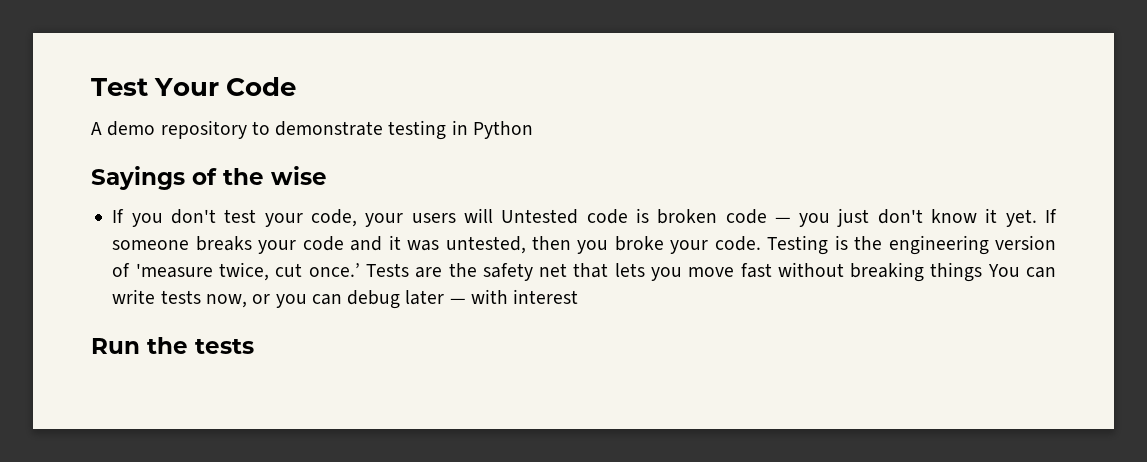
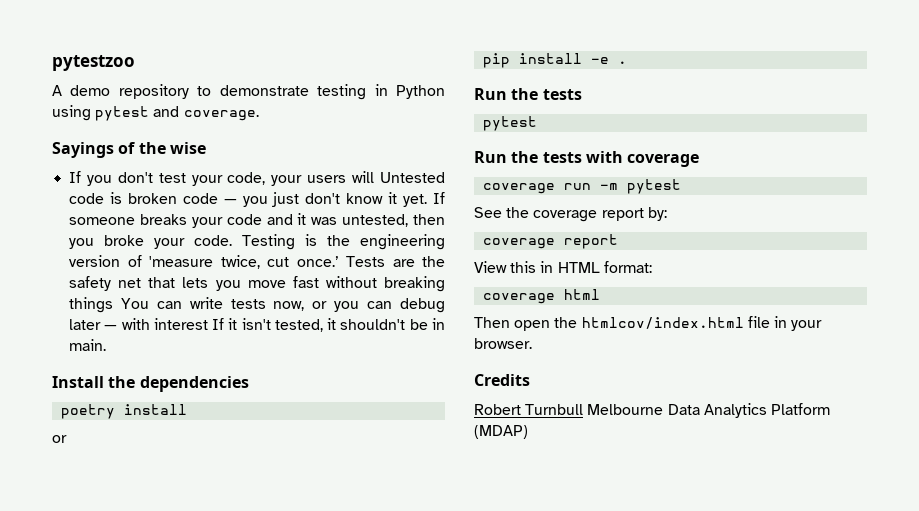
[91,77,297,96] Test Your Code -> [52,55,135,71] pytestzoo
(533, 130) none -> [52,105,259,121] using pytest and coverage.
[91,337,254,354] // Run the tests -> [212,318,445,332] [69,339,107,351] [52,376,249,392] [61,404,188,419] [52,435,67,443] [483,53,628,68] [474,88,582,100] [483,116,538,131] [474,151,700,167] [483,179,682,194] [474,207,667,222] [483,234,619,249] [474,261,652,273] [483,289,601,304] [474,316,823,331] [474,338,532,349] [474,374,530,386] [474,403,830,418] [474,425,528,439] If it isn't tested, it shouldn't be in main. // Install the dependencies // poetry install // or // pip install -e . // Run the tests // pytest // Run the tests with coverage // coverage run -m pytest // See the coverage report by: // coverage report // View this in HTML format: // coverage html // Then open the htmlcov/index.html file in your browser. // Credits // Robert Turnbull Melbourne Data Analytics Platform (MDAP)

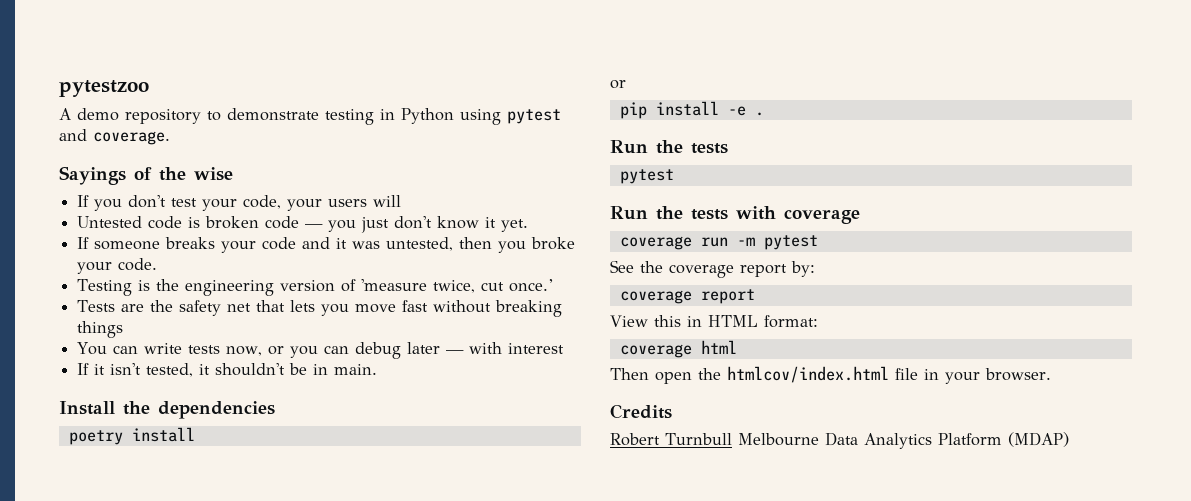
(375, 177) none -> (402, 201) //
(428, 200) none -> (529, 225) //
(233, 240) none -> (158, 264) //
(339, 261) none -> (555, 285) //
(114, 305) none -> (124, 329) //
(208, 324) none -> (565, 348) //

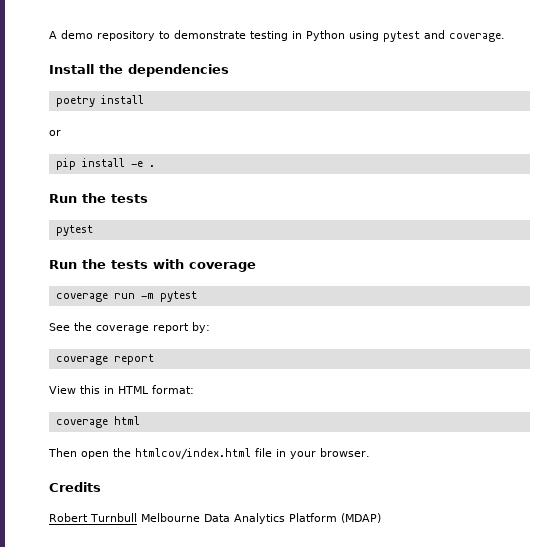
[59,80,149,97] pytestzoo // -> (49, 35) none
[59,166,233,185] [77,195,402,211] [77,216,529,233] [77,237,576,253] [77,258,158,274] [77,279,555,296] [77,300,563,317] [77,321,124,338] [77,342,565,359] [77,363,378,377] // Sayings of the wise // If you don't test your code, your users will // Untested code is broken code — you just don't know it yet. // If someone breaks your code and it was untested, then you broke your code. // Testing is the engineering version of 'measure twice, cut once.’ // Tests are the safety net that lets you move fast without breaking things // You can write tests now, or you can debug later — with interest // If it isn't tested, it shouldn't be in main. -> (505, 37) none

